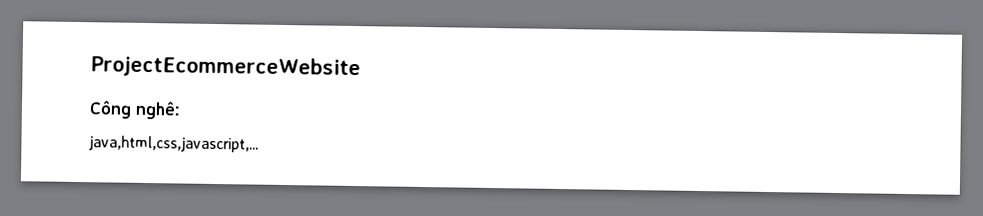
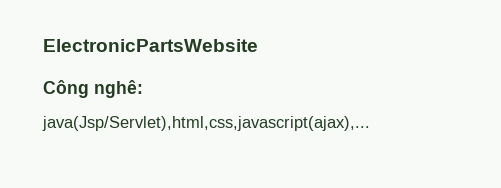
[90,55,361,80] ProjectEcommerceWebsite -> [43,39,258,52] ElectronicPartsWebsite
[88,135,259,153] java,html,css,javascript,... -> [42,116,370,131] java(Jsp/Servlet),html,css,javascript(ajax),...

